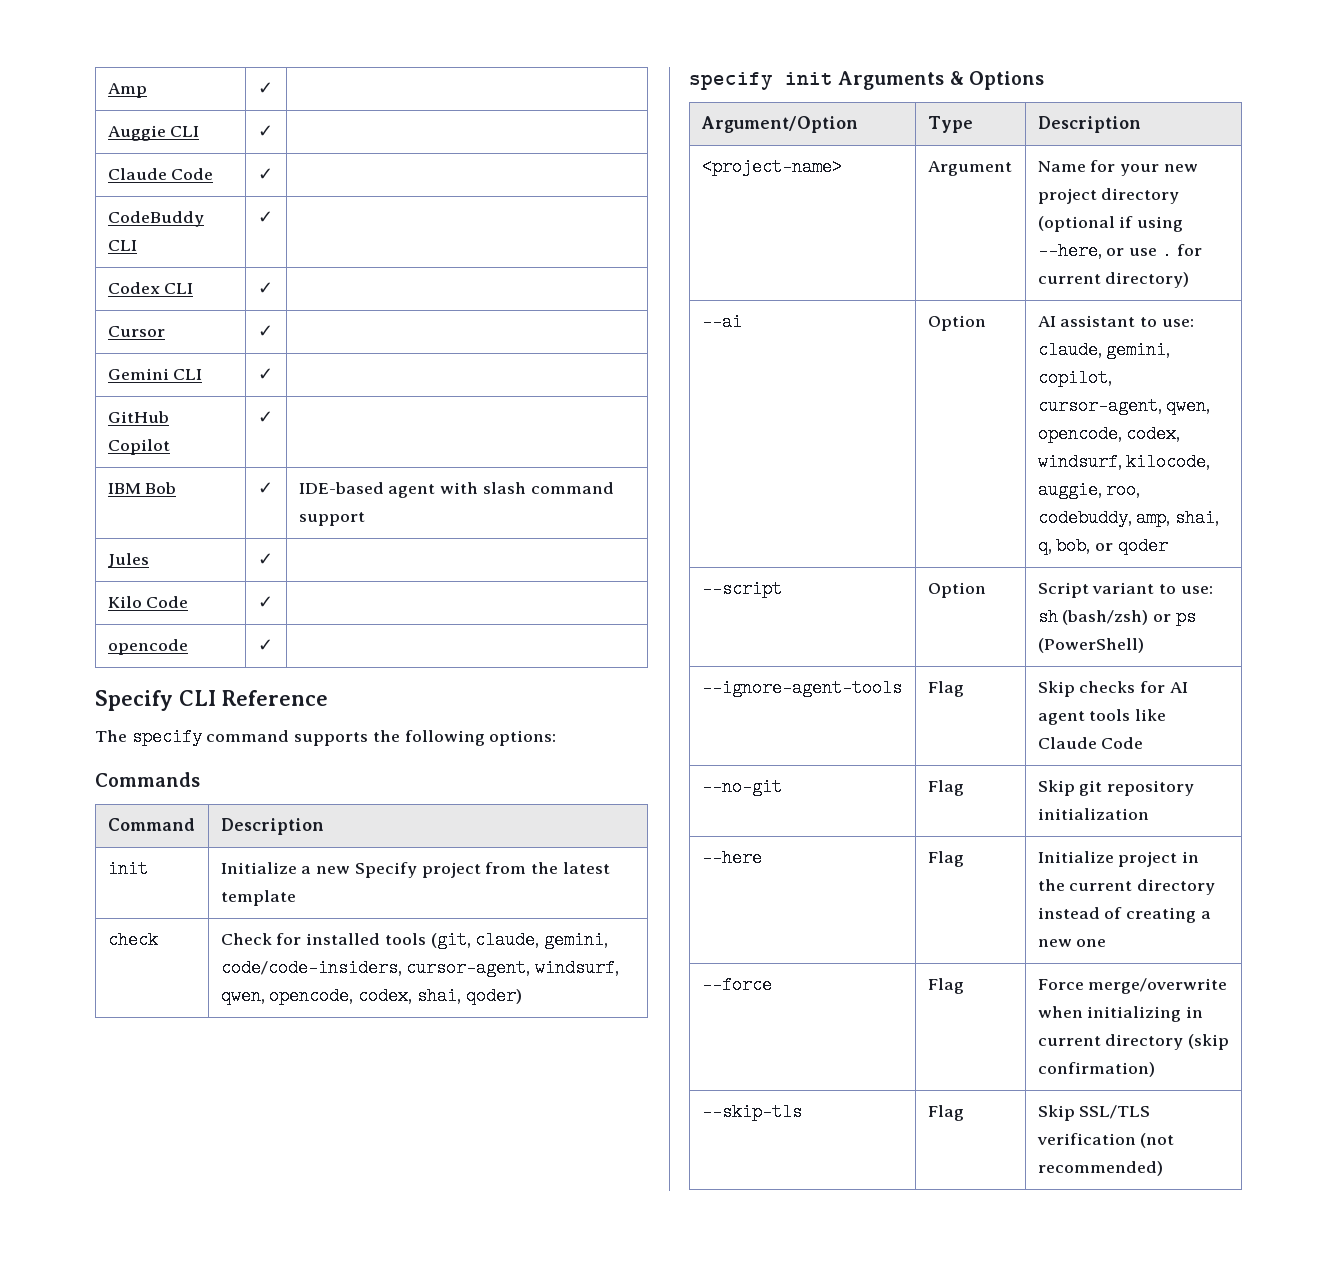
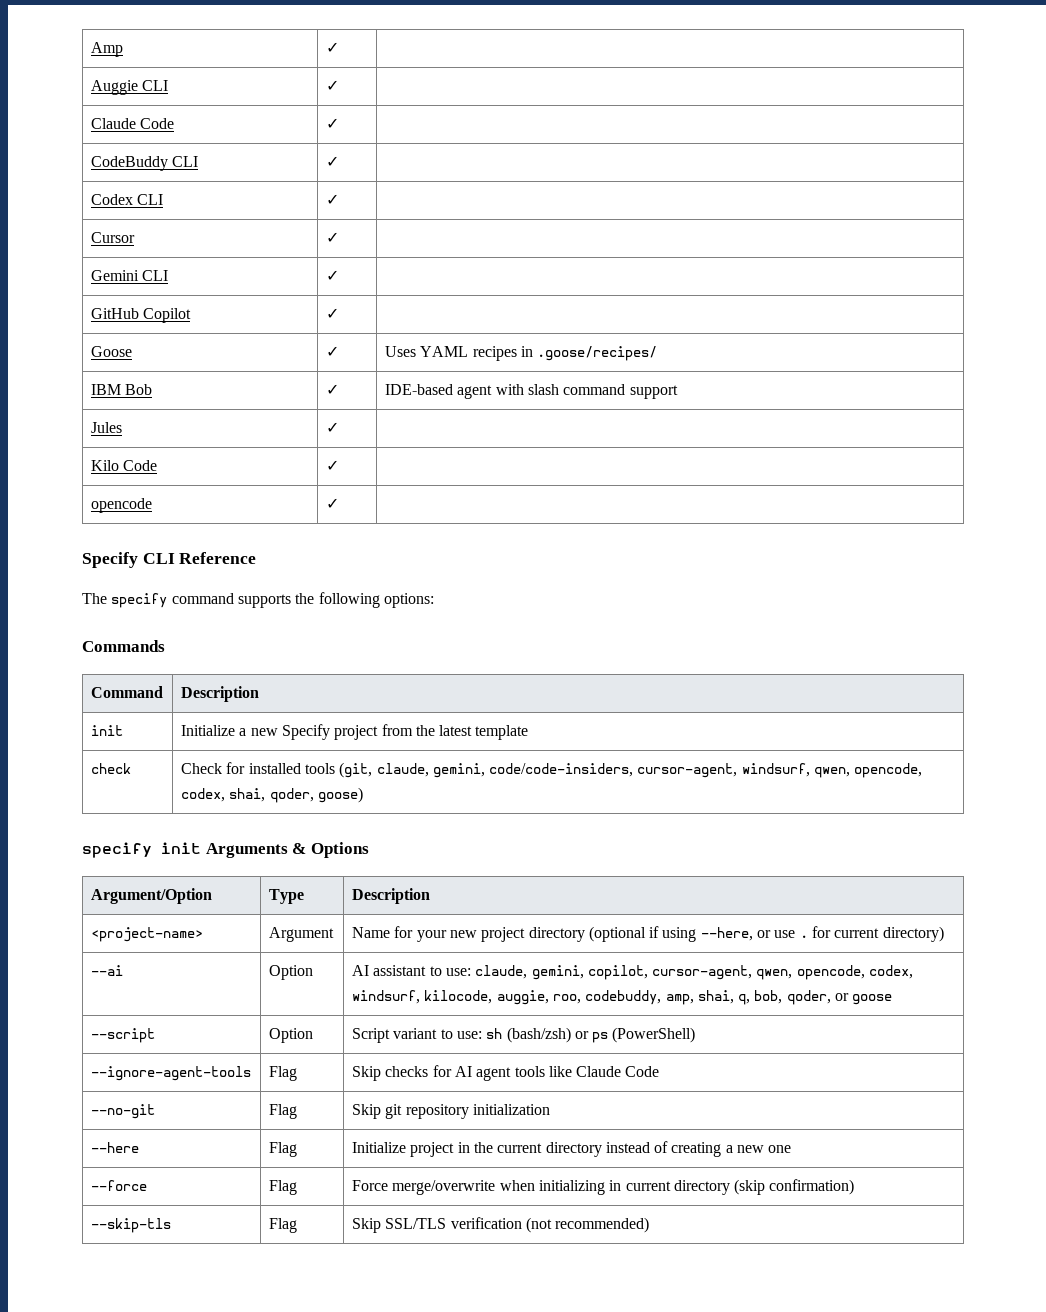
(273, 417) none -> [90,346,132,357] [325,346,339,357] [384,346,658,361] // Goose | ✓ | Uses YAML recipes in .goose/recipes/
[465,987,522,1005] qoder) -> [269,787,363,803] qoder, goose)
[1095,537,1168,555] or qoder -> [786,990,893,1005] qoder, or goose

